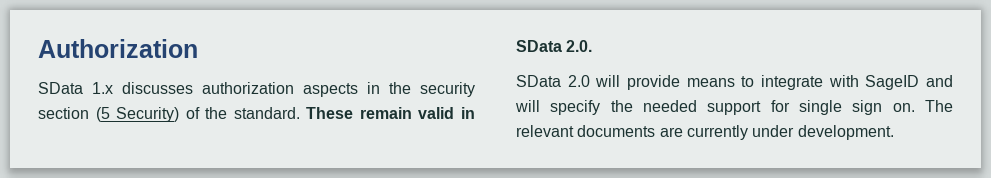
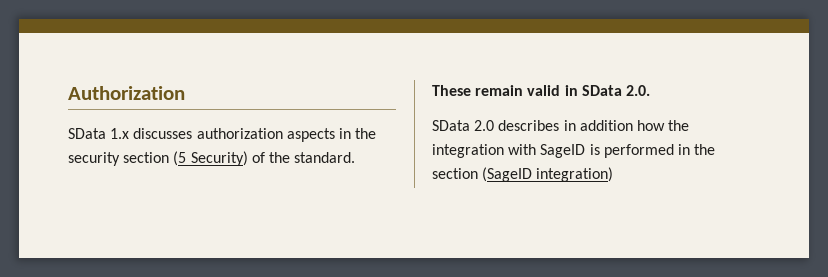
[595,75,953,90] [515,100,953,115] [516,125,894,140] will provide means to integrate with SageID and will specify the needed support for single sign on. The relevant documents are currently under development. -> [498,120,690,131] [432,144,716,158] [432,167,614,182] describes in addition how the integration with SageID is performed in the section (SageID integration)

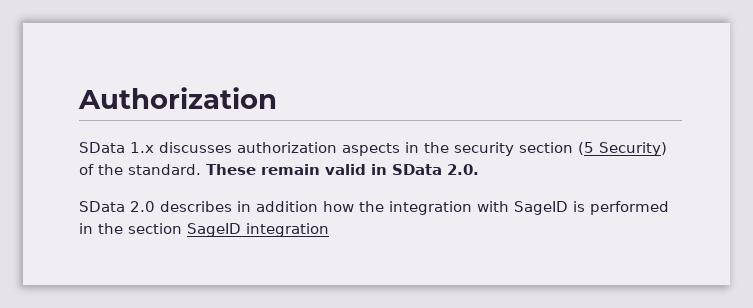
[482,167,614,182] (SageID integration) -> [187,223,329,237] SageID integration

